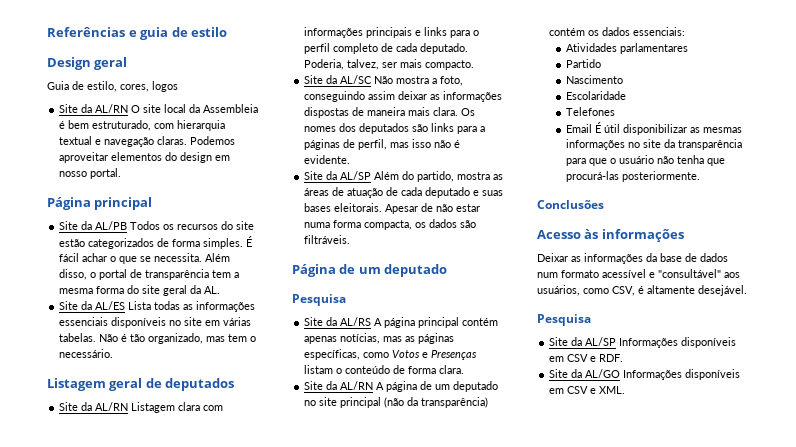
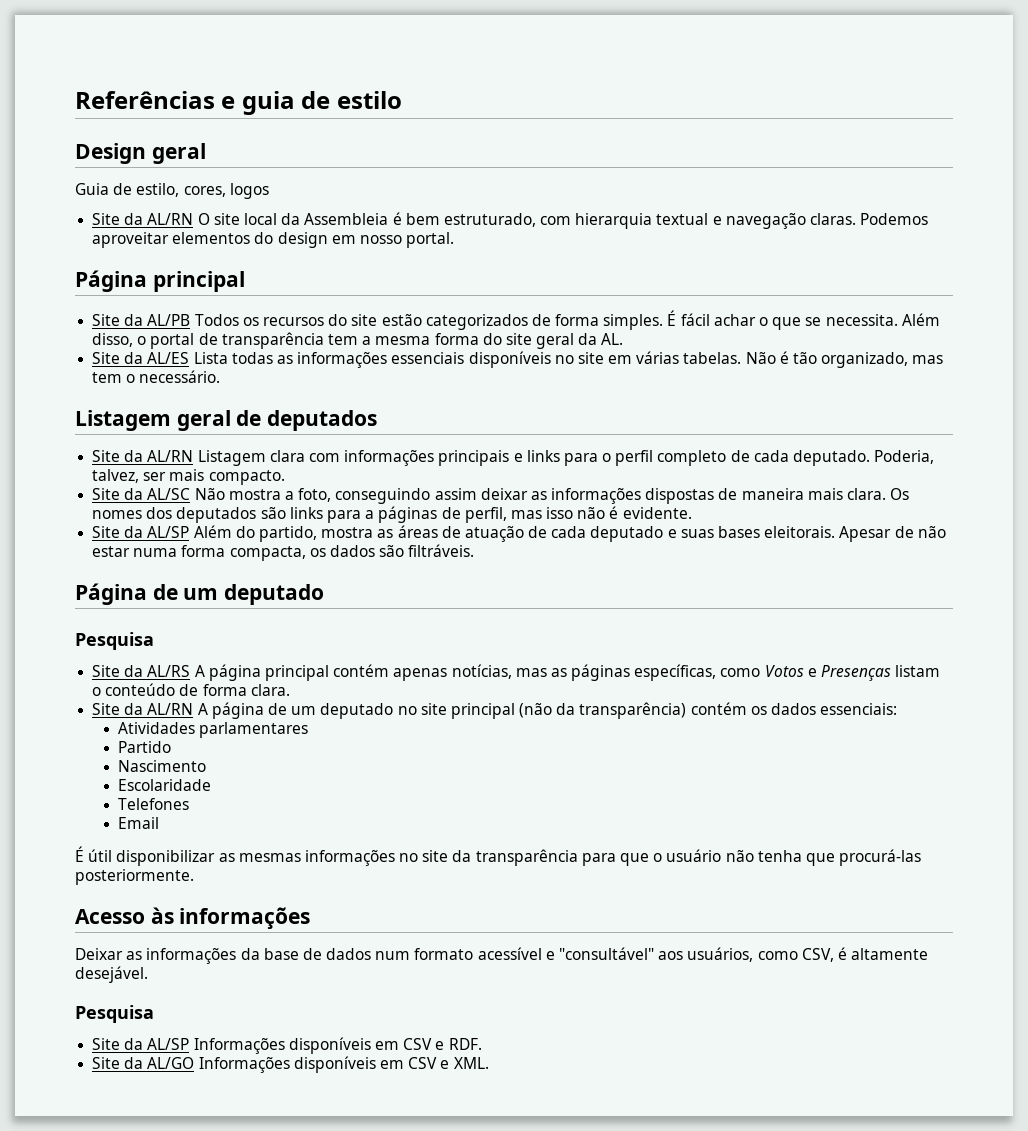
(593, 128) none -> (159, 823) //
[537,200,604,209] // Conclusões -> (194, 877) none

